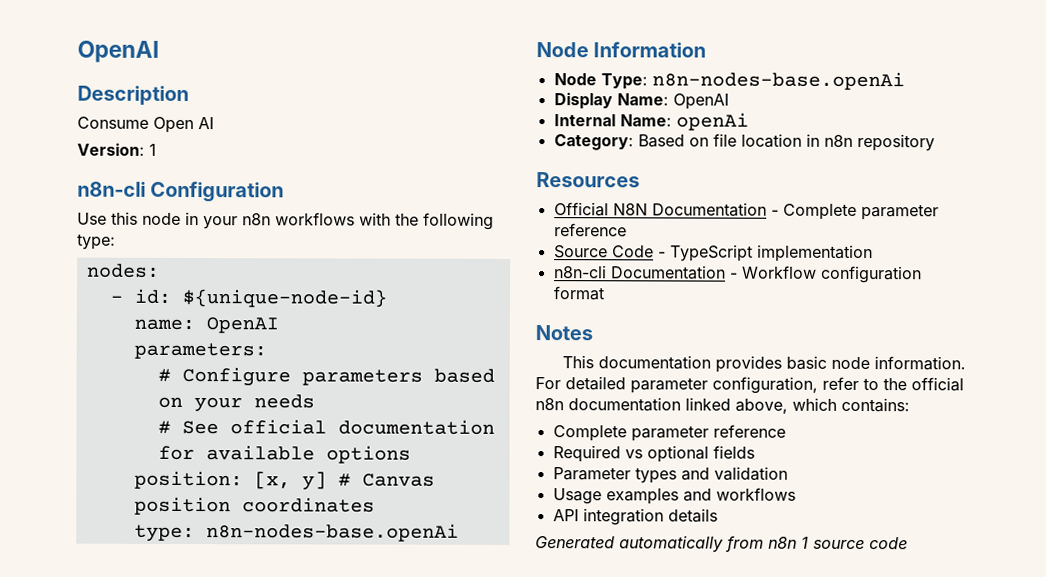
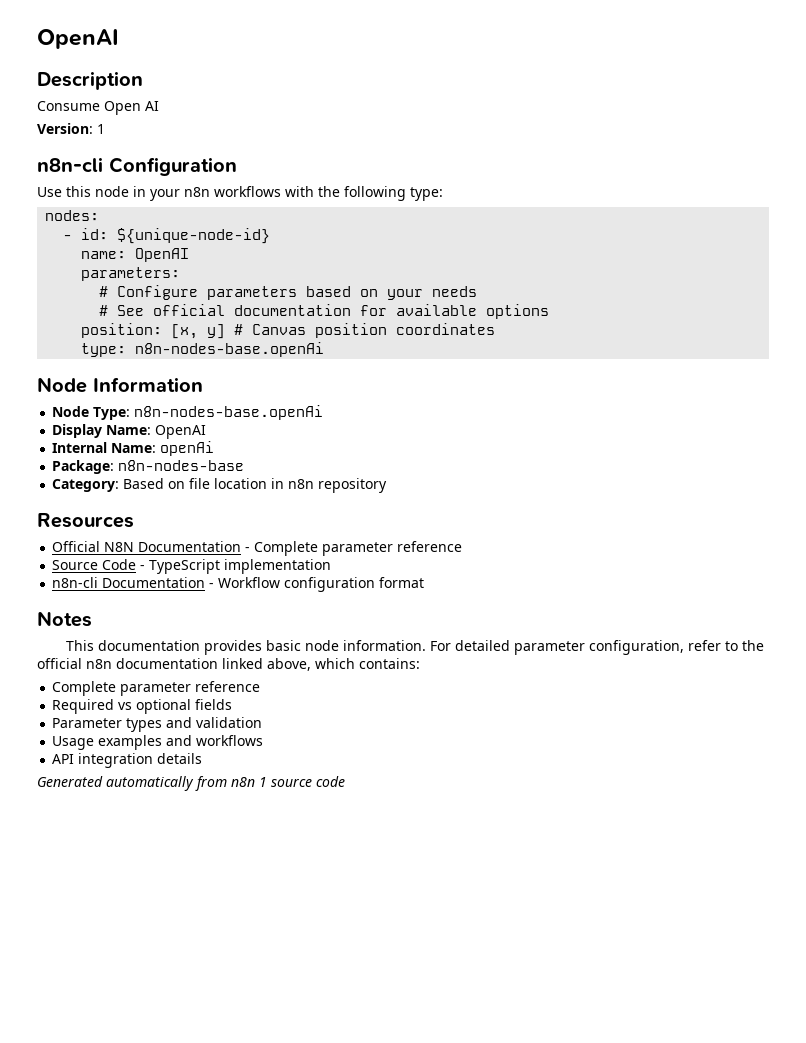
(749, 121) none -> [52,460,245,474] // Package: n8n-nodes-base

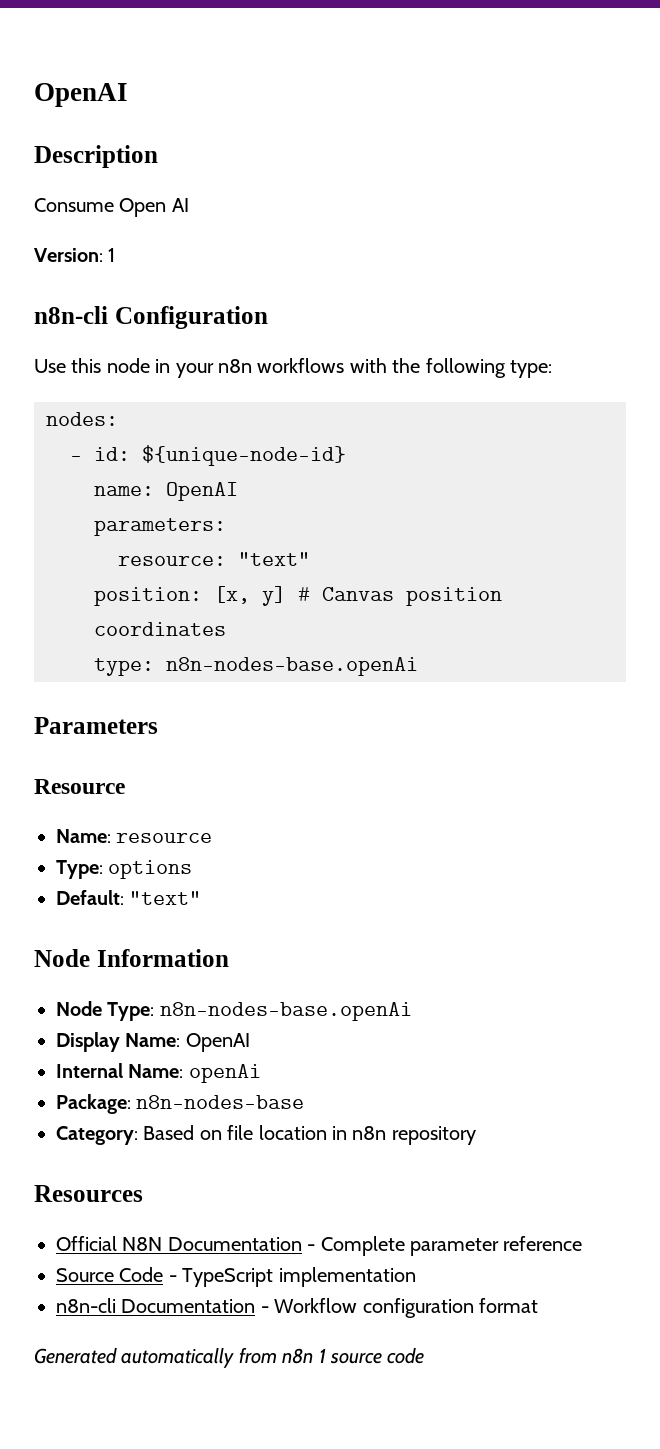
[99,285,478,300] [99,304,550,319] # Configure parameters based on your needs // # See official documentation for available options -> [118,552,310,566] resource: "text"
(325, 349) none -> [34,717,158,734] [34,779,125,794] [56,829,213,843] [56,860,193,879] [56,890,202,905] // Parameters // Resource // Name: resource // Type: options // Default: "text"
[37,611,92,627] [65,640,764,655] [37,658,420,671] [52,681,261,696] [52,699,233,714] [52,717,263,732] [52,735,264,750] [52,753,203,768] // Notes // This documentation provides basic node information. For detailed parameter configuration, refer to the official n8n documentation linked above, which contains: // Complete parameter reference // Required vs optional fields // Parameter types and validation // Usage examples and workflows // API integration details -> (538, 1305) none

